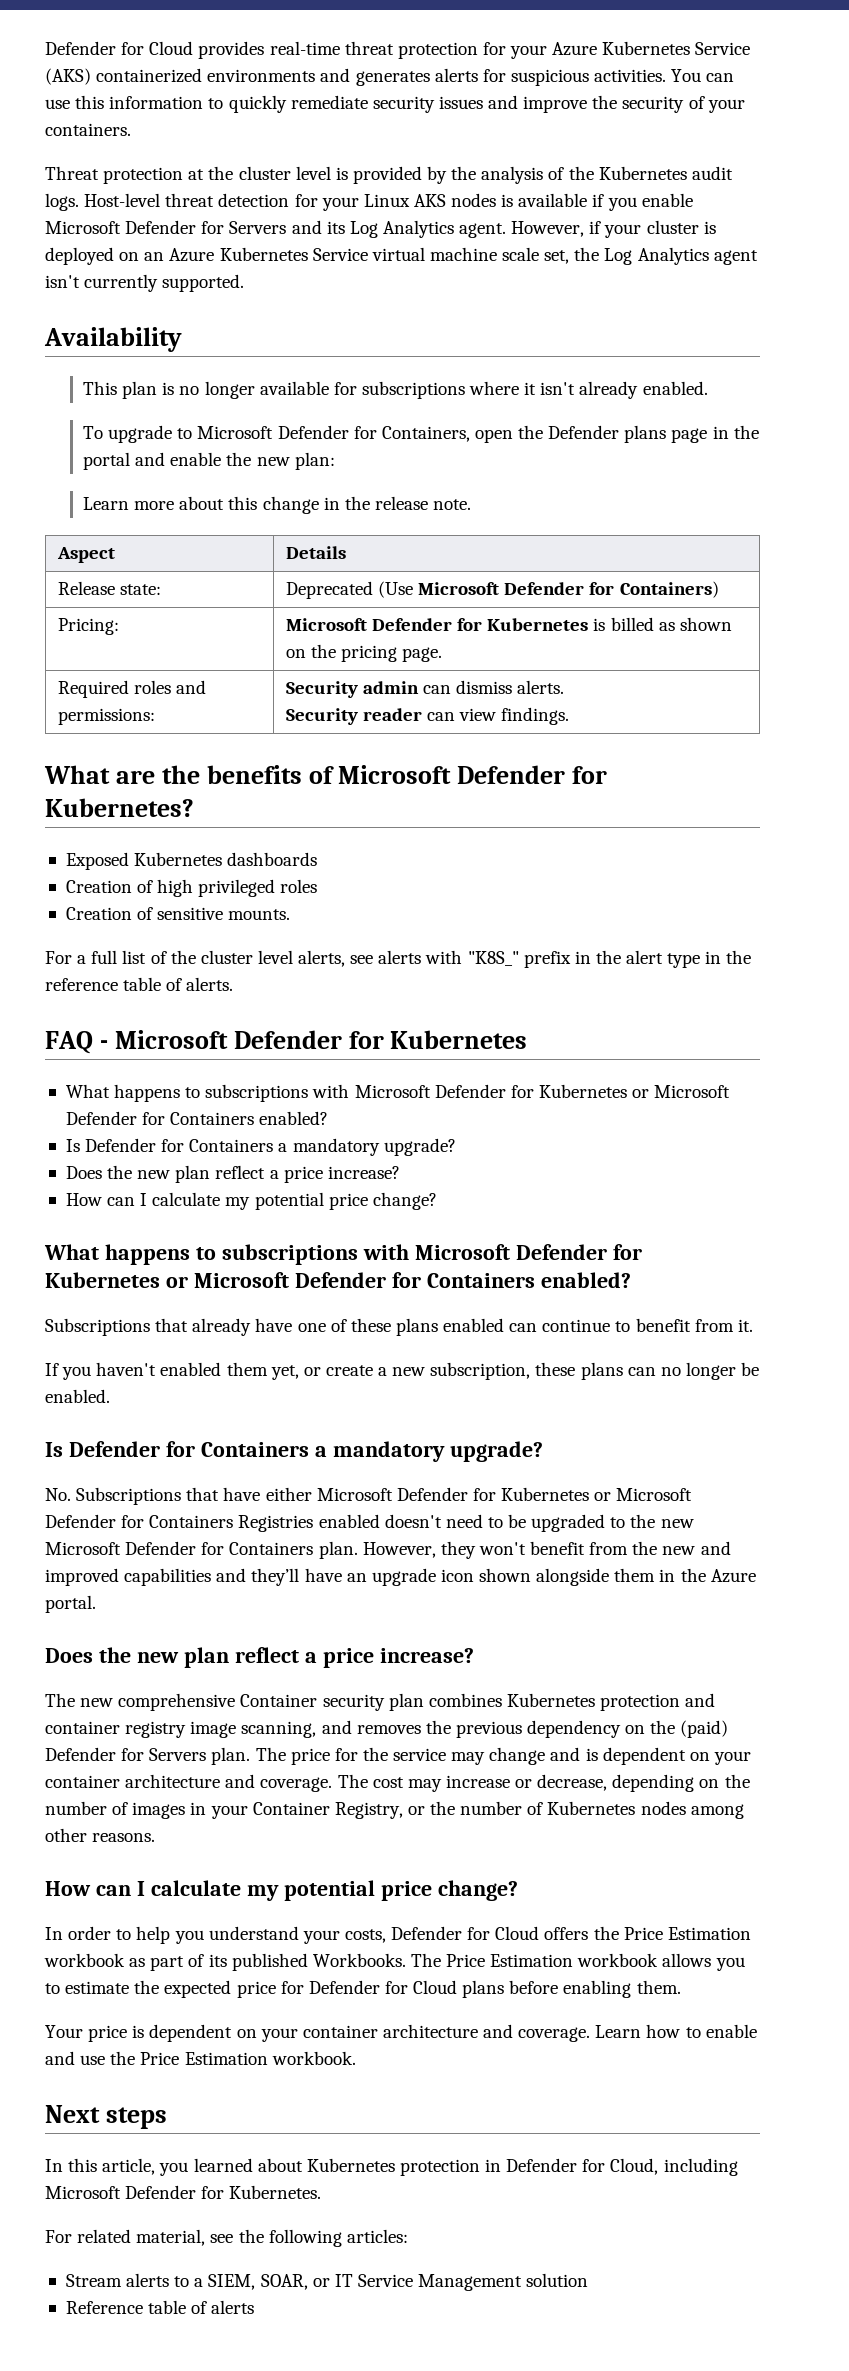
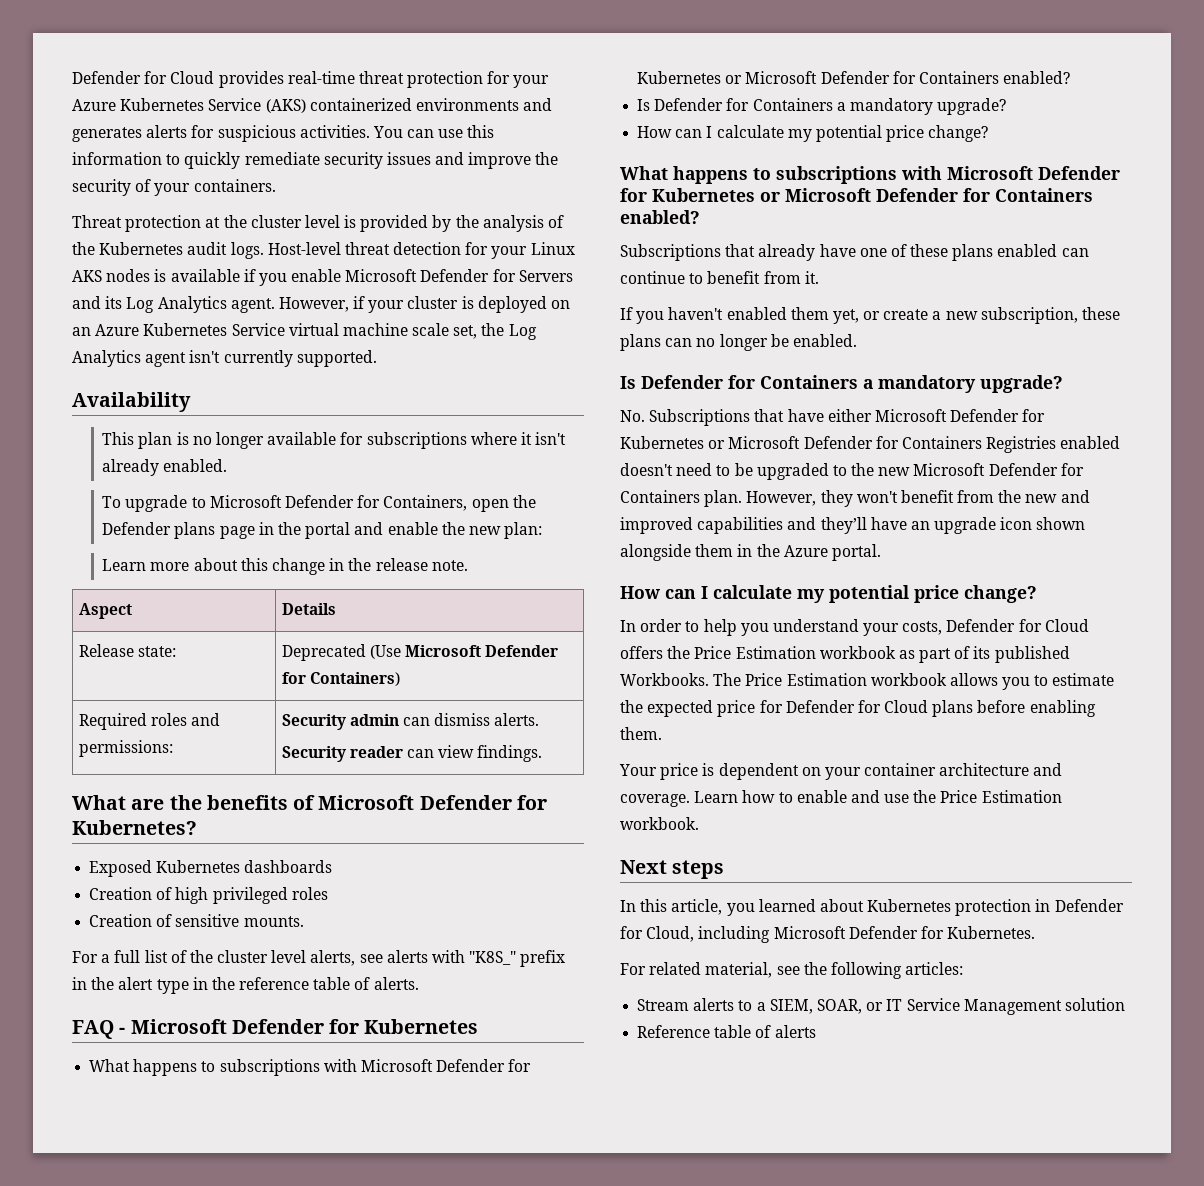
[57,618,119,635] [285,617,732,631] [285,644,443,662] // Pricing: | Microsoft Defender for Kubernetes is billed as shown on the pricing page. -> (400, 679) none
[65,1165,400,1183] // Does the new plan reflect a price increase? -> (1007, 106) none
[45,1647,474,1668] [45,1693,716,1711] [45,1720,729,1738] [45,1747,751,1765] [45,1774,750,1792] [45,1801,744,1819] [45,1828,156,1842] // Does the new plan reflect a price increase? // The new comprehensive Container security plan combines Kubernetes protection and container registry image scanning, and removes the previous dependency on the (paid) Defender for Servers plan. The price for the service may change and is dependent on your container architecture and coverage. The cost may increase or decrease, depending on the number of images in your Container Registry, or the number of Kubernetes nodes among other reasons. -> (881, 552) none

